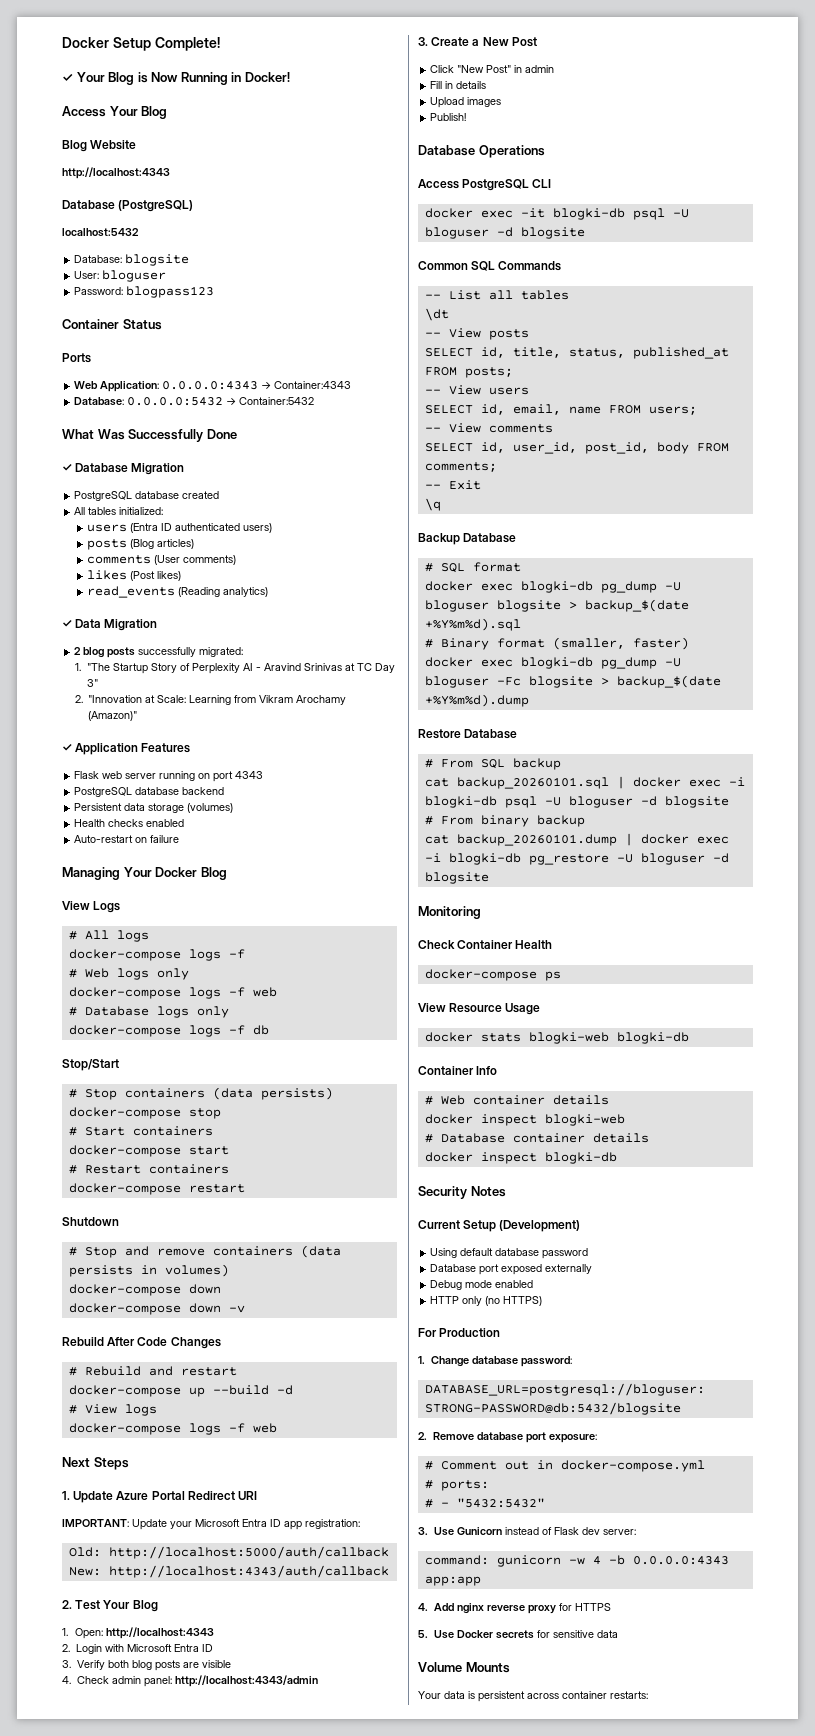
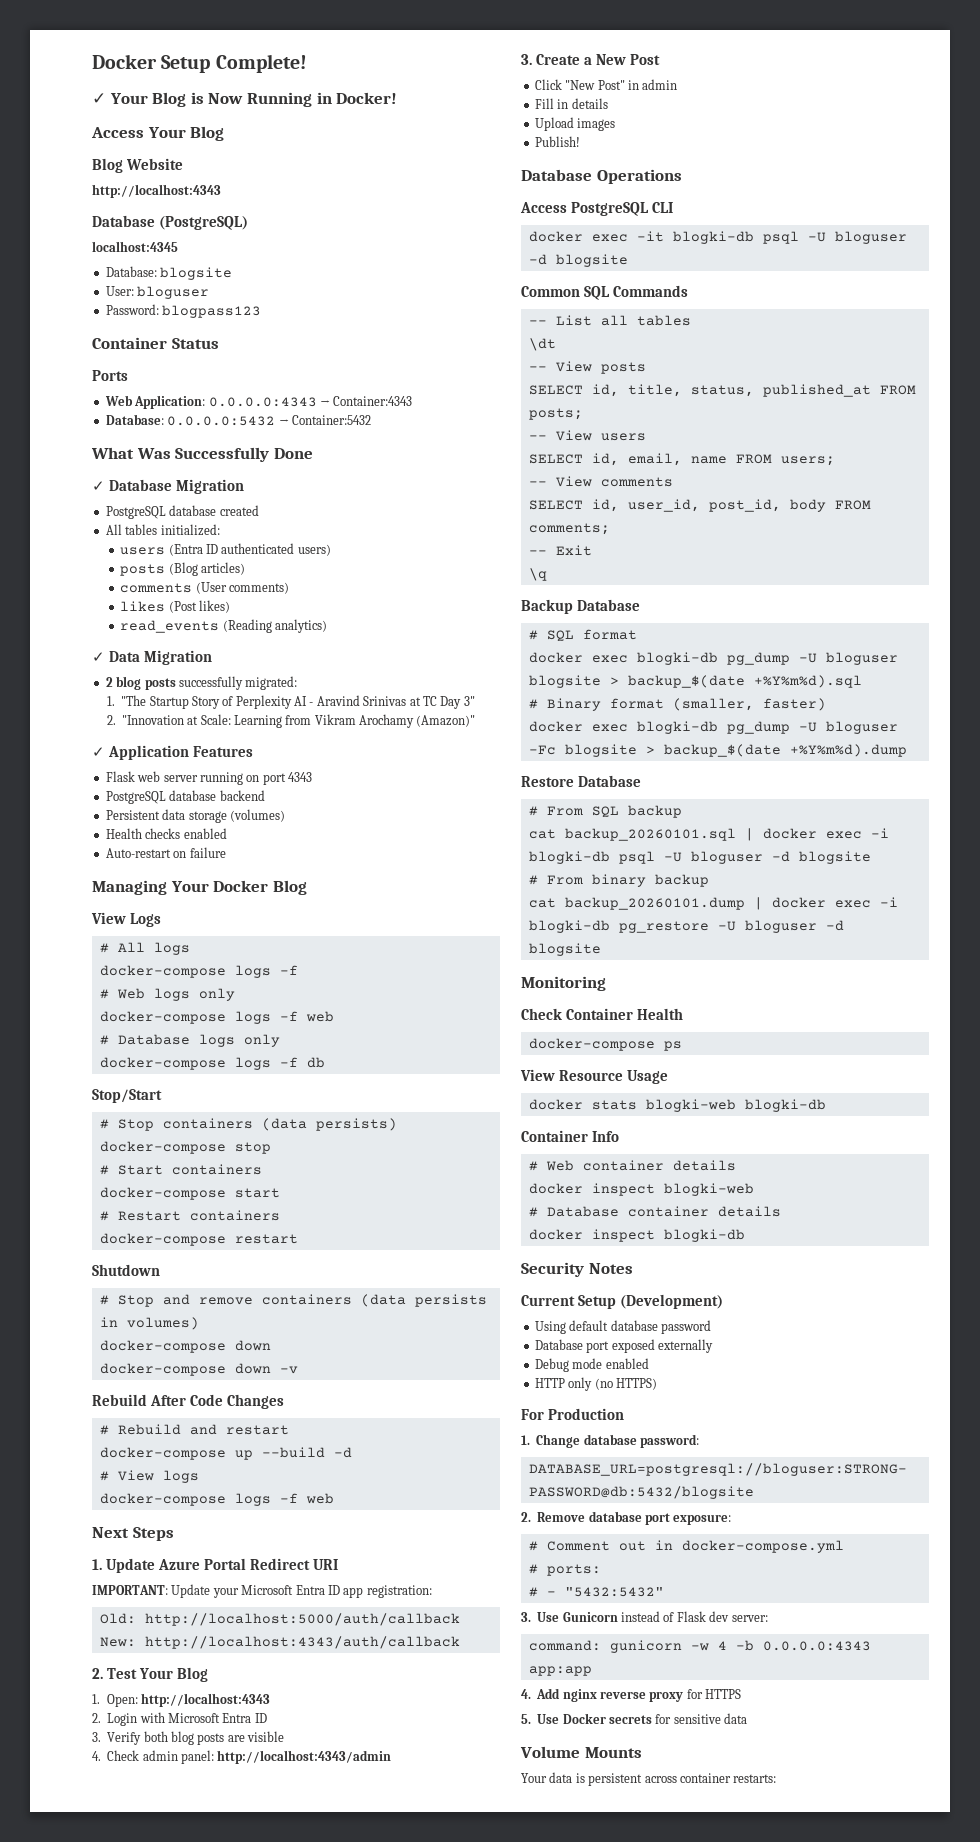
[62,228,139,237] localhost:5432 -> [92,241,178,252] localhost:4345

